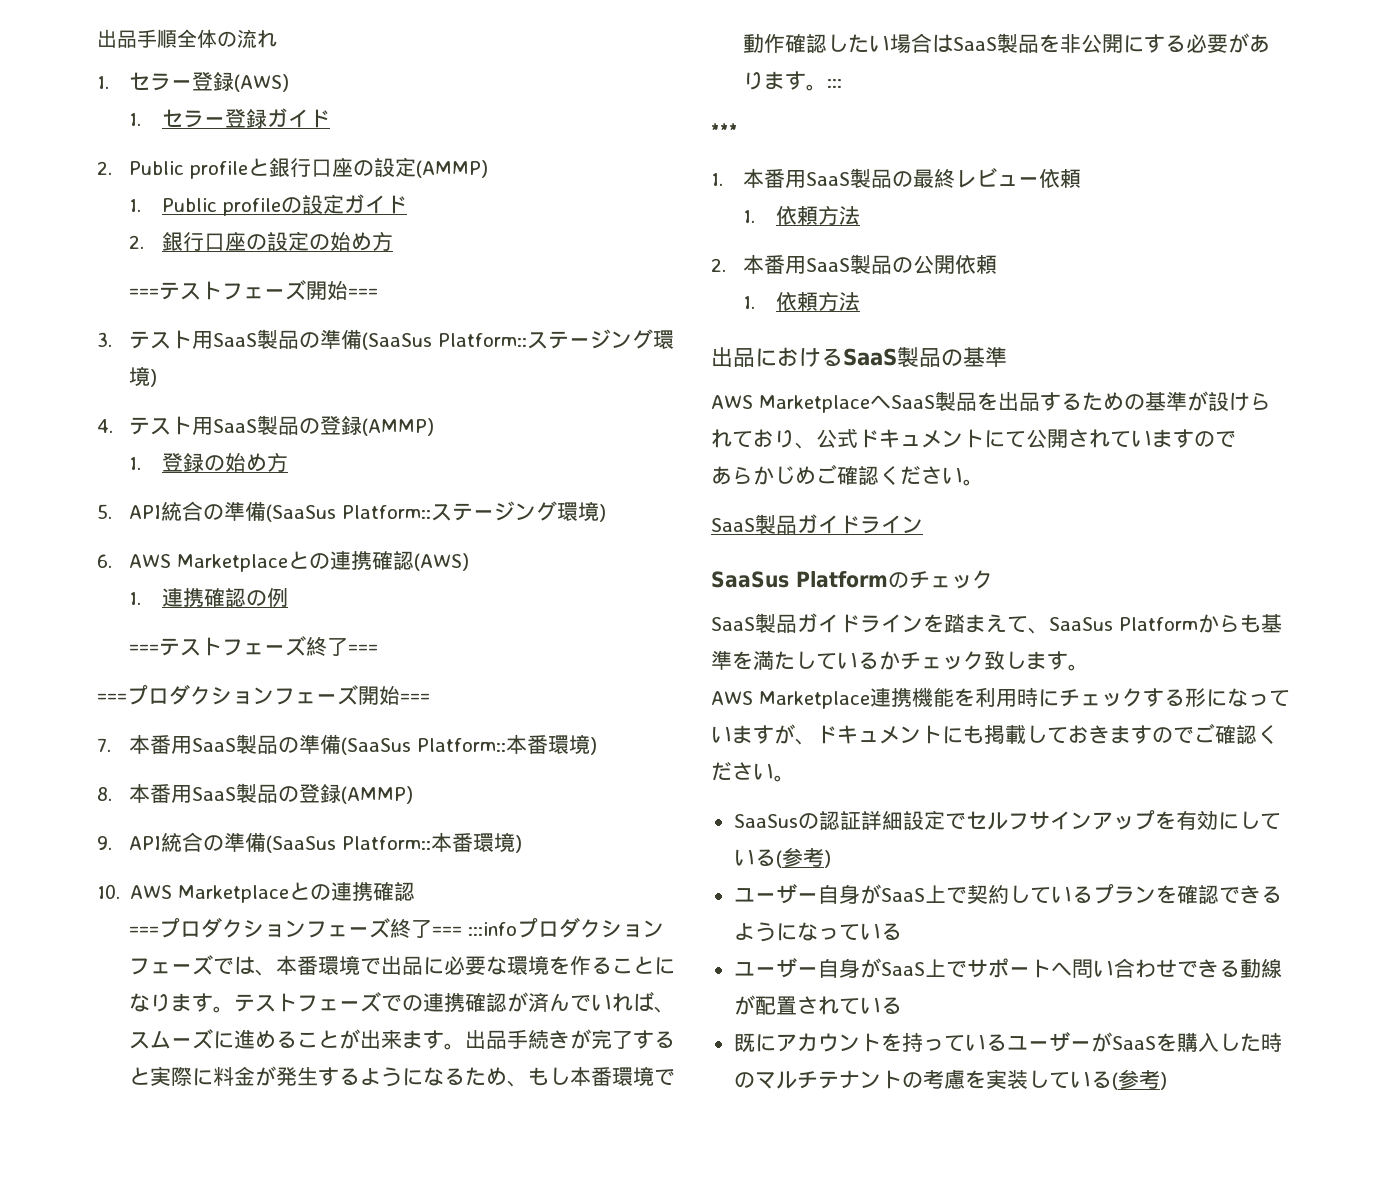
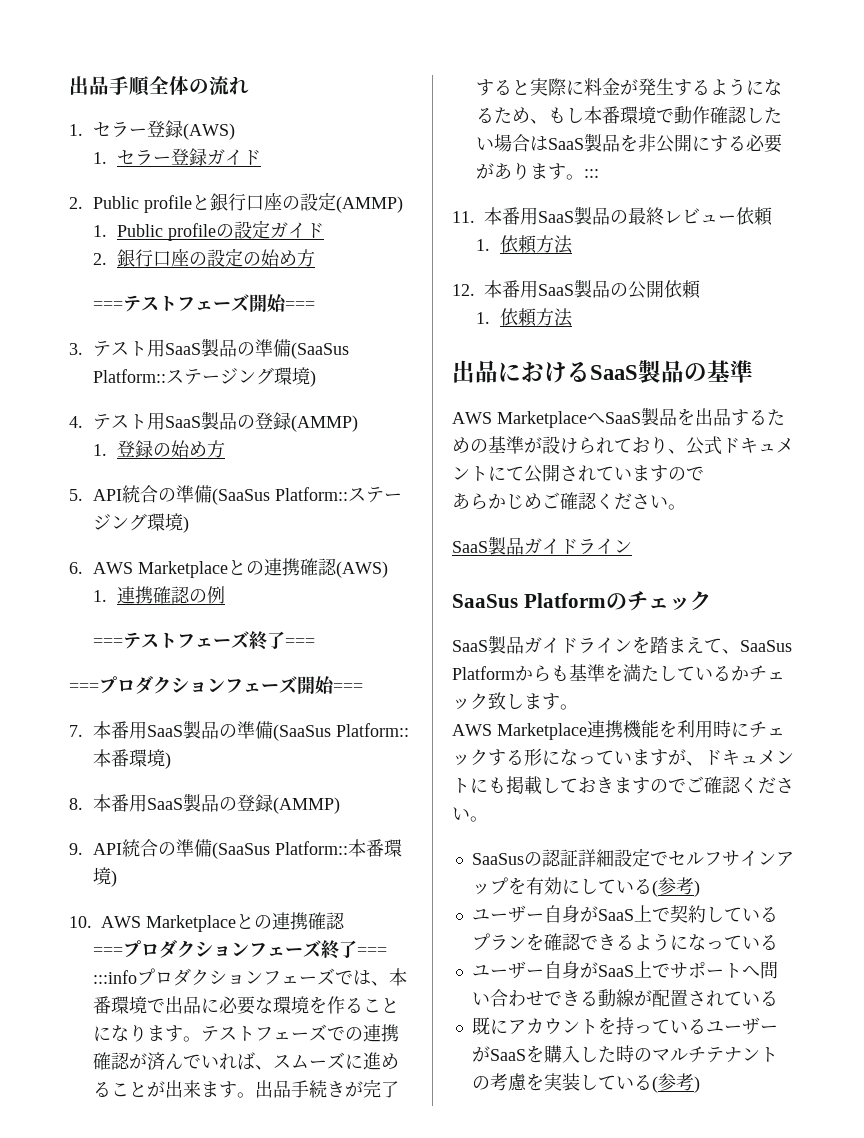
[711,123,738,137] [711,173,723,186] *** // 1. -> [452,211,475,223] 11.
[711,258,726,272] 2. -> [452,284,475,296] 12.

